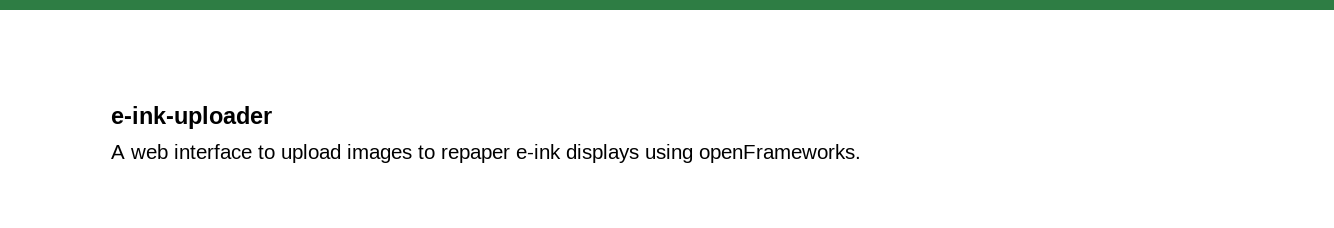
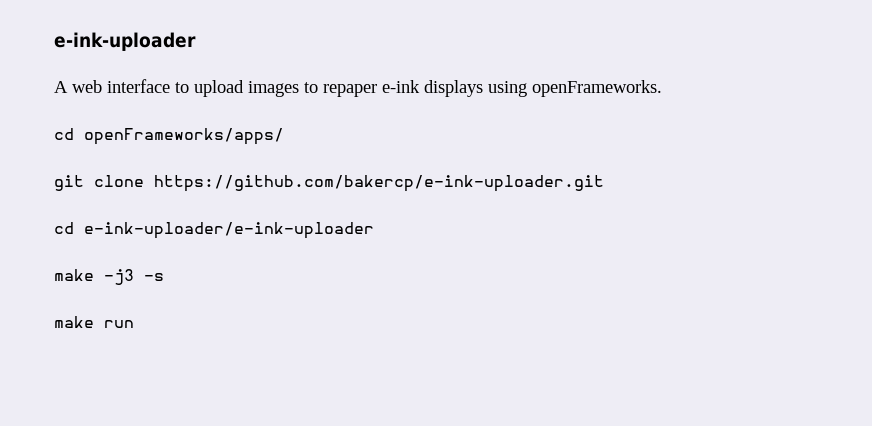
(861, 153) none -> [54,128,284,145] [54,175,604,192] [54,222,374,239] [54,269,164,285] [54,316,134,328] // cd openFrameworks/apps/ // git clone https://github.com/bakercp/e-ink-uploader.git // cd e-ink-uploader/e-ink-uploader // make -j3 -s // make run

